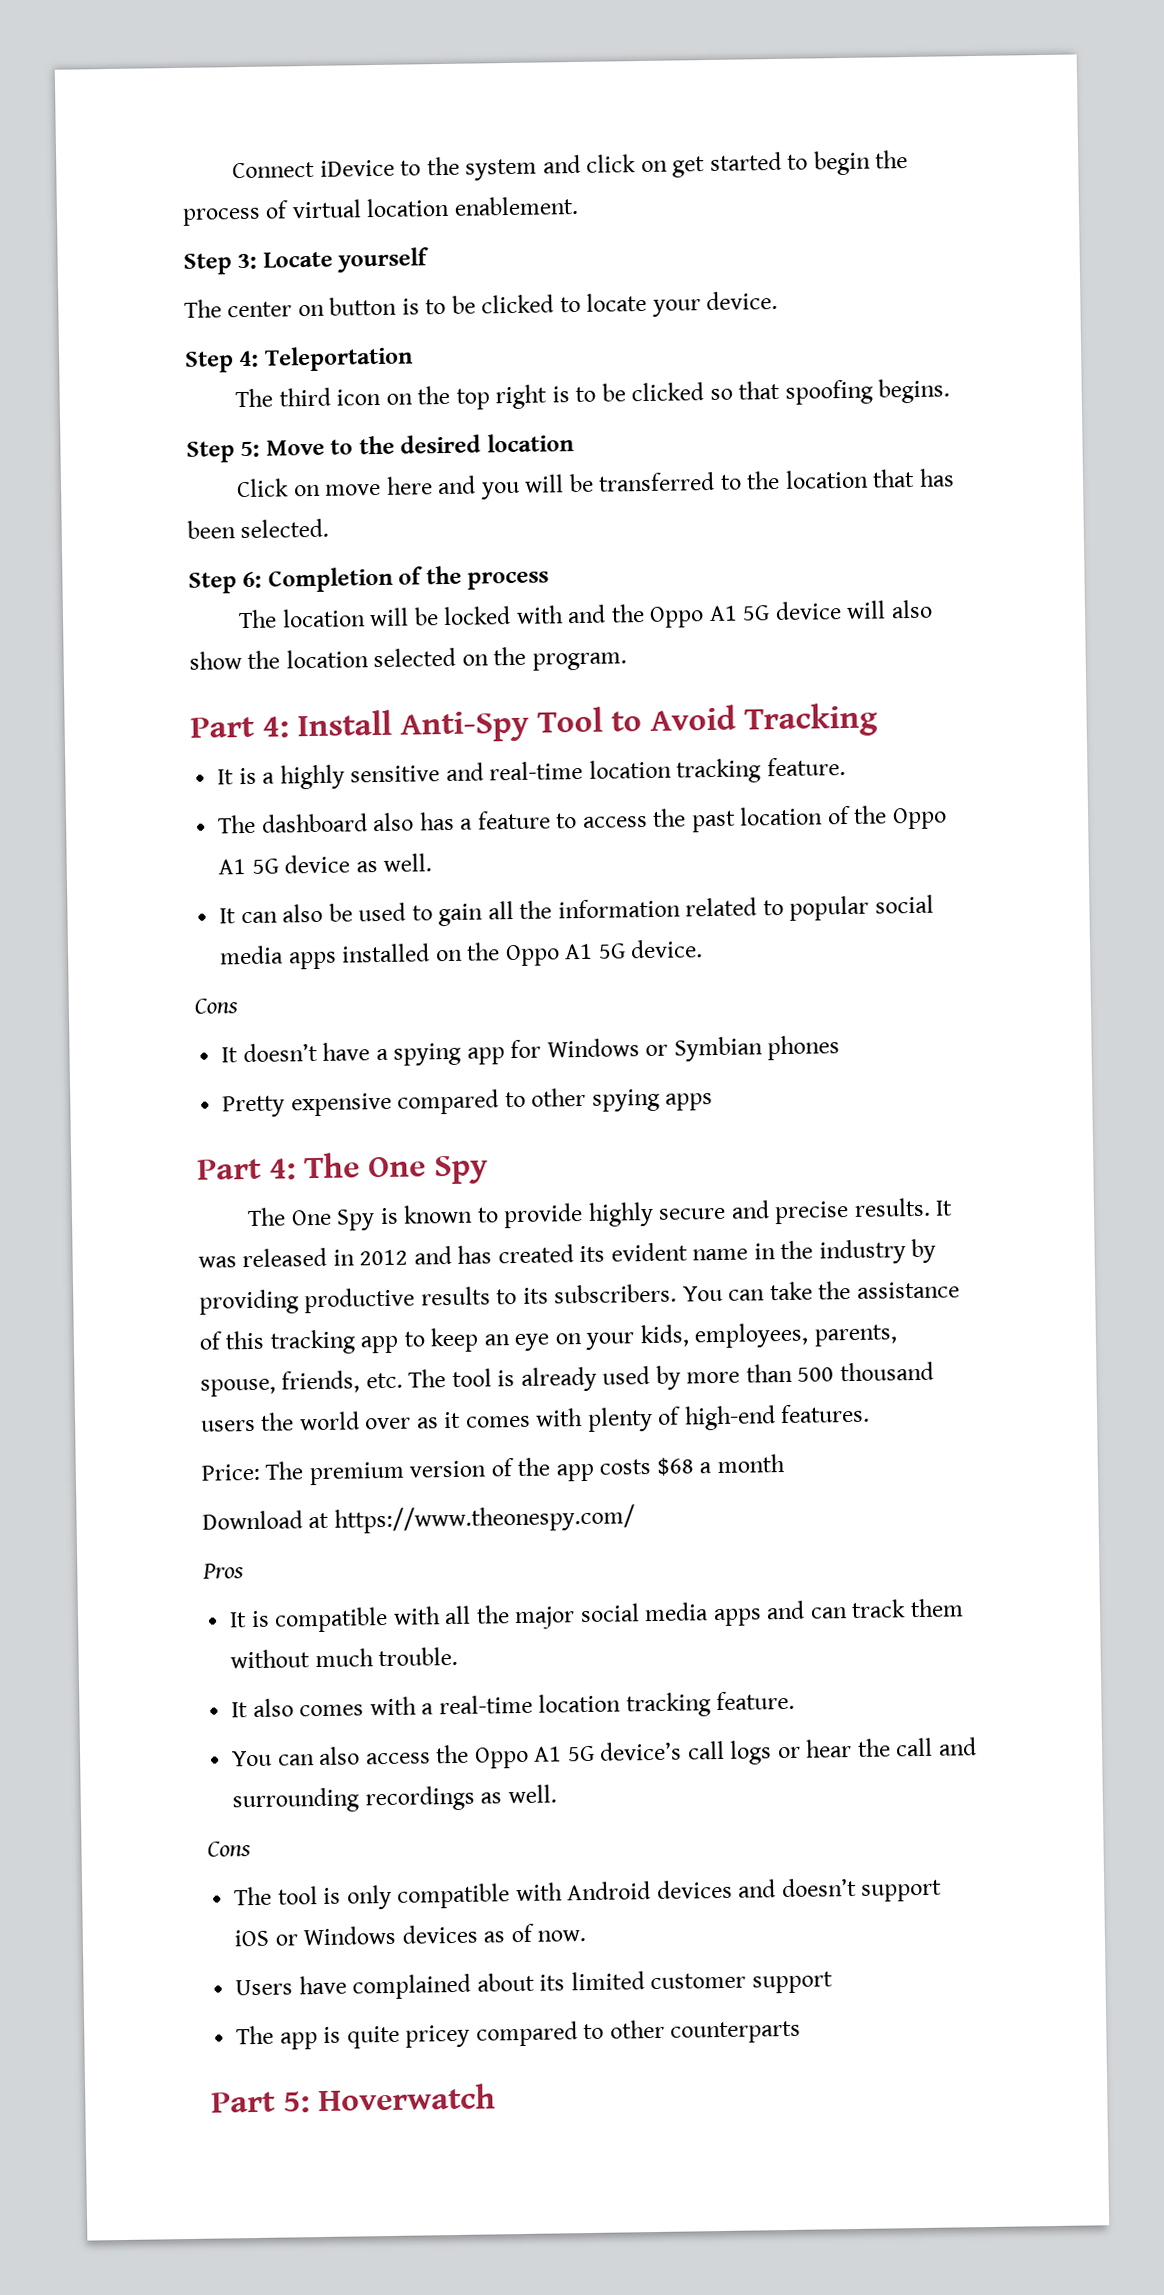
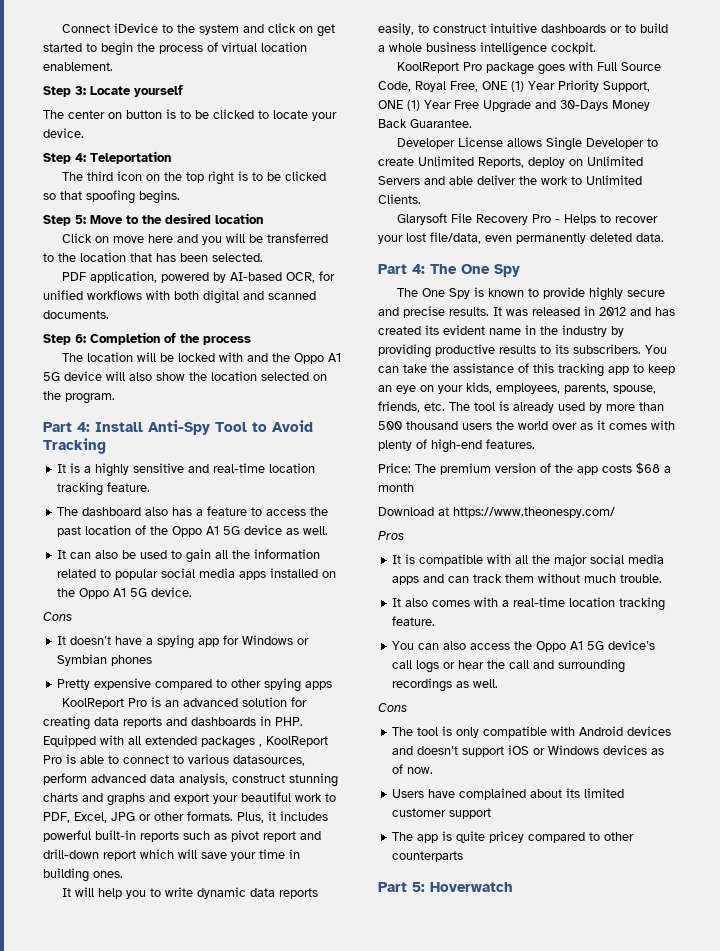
(330, 528) none -> [61,271,335,283] [43,290,316,304] [43,310,109,319] // PDF application, powered by AI-based OCR, for unified workflows with both digital and scanned documents.
(714, 1102) none -> [61,697,307,709] [43,716,303,730] [43,735,328,749] [43,754,305,766] [43,773,338,787] [43,792,336,806] [43,811,328,823] [43,830,321,842] [43,849,300,861] [43,868,123,882] [61,887,318,899] [378,23,668,35] [378,42,596,56] [396,61,661,75] [378,80,650,92] [378,100,650,113] [378,119,472,128] [396,137,658,151] [378,156,643,168] [378,175,642,185] [378,194,421,204] [396,213,658,225] [378,232,664,244] // KoolReport Pro is an advanced solution for creating data reports and dashboards in PHP. Equipped with all extended packages , KoolReport Pro is able to connect to various datasources, perform advanced data analysis, construct stunning charts and graphs and export your beautiful work to PDF, Excel, JPG or other formats. Plus, it includes powerful built-in reports such as pivot report and drill-down report which will save your time in building ones. // It will help you to write dynamic data reports easily, to construct intuitive dashboards or to build a whole business intelligence cockpit. // KoolReport Pro package goes with Full Source Code, Royal Free, ONE (1) Year Priority Support, ONE (1) Year Free Upgrade and 30-Days Money Back Guarantee. // Developer License allows Single Developer to create Unlimited Reports, deploy on Unlimited Servers and able deliver the work to Unlimited Clients. // Glarysoft File Recovery Pro - Helps to recover your lost file/data, even permanently deleted data.

